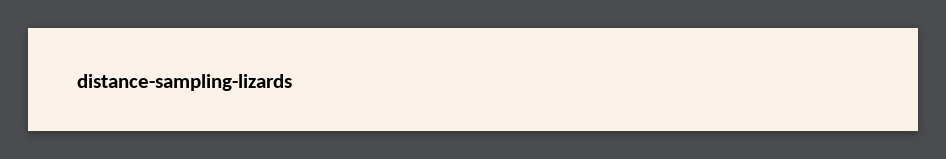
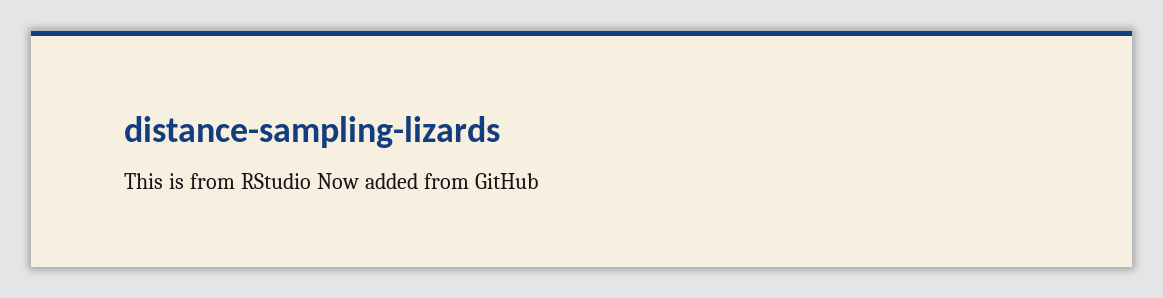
(292, 82) none -> [124,173,538,189] // This is from RStudio Now added from GitHub

